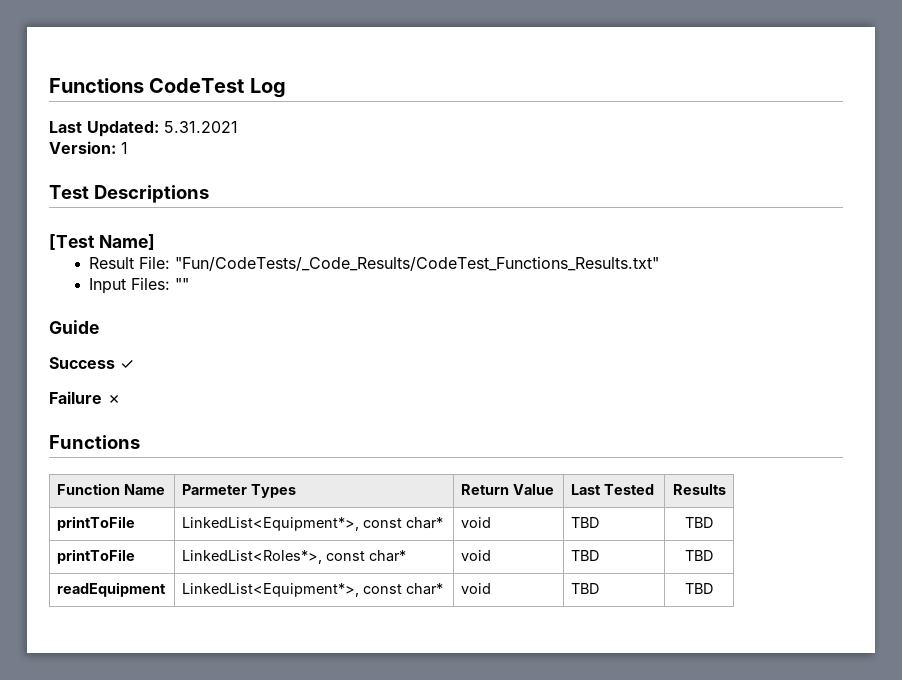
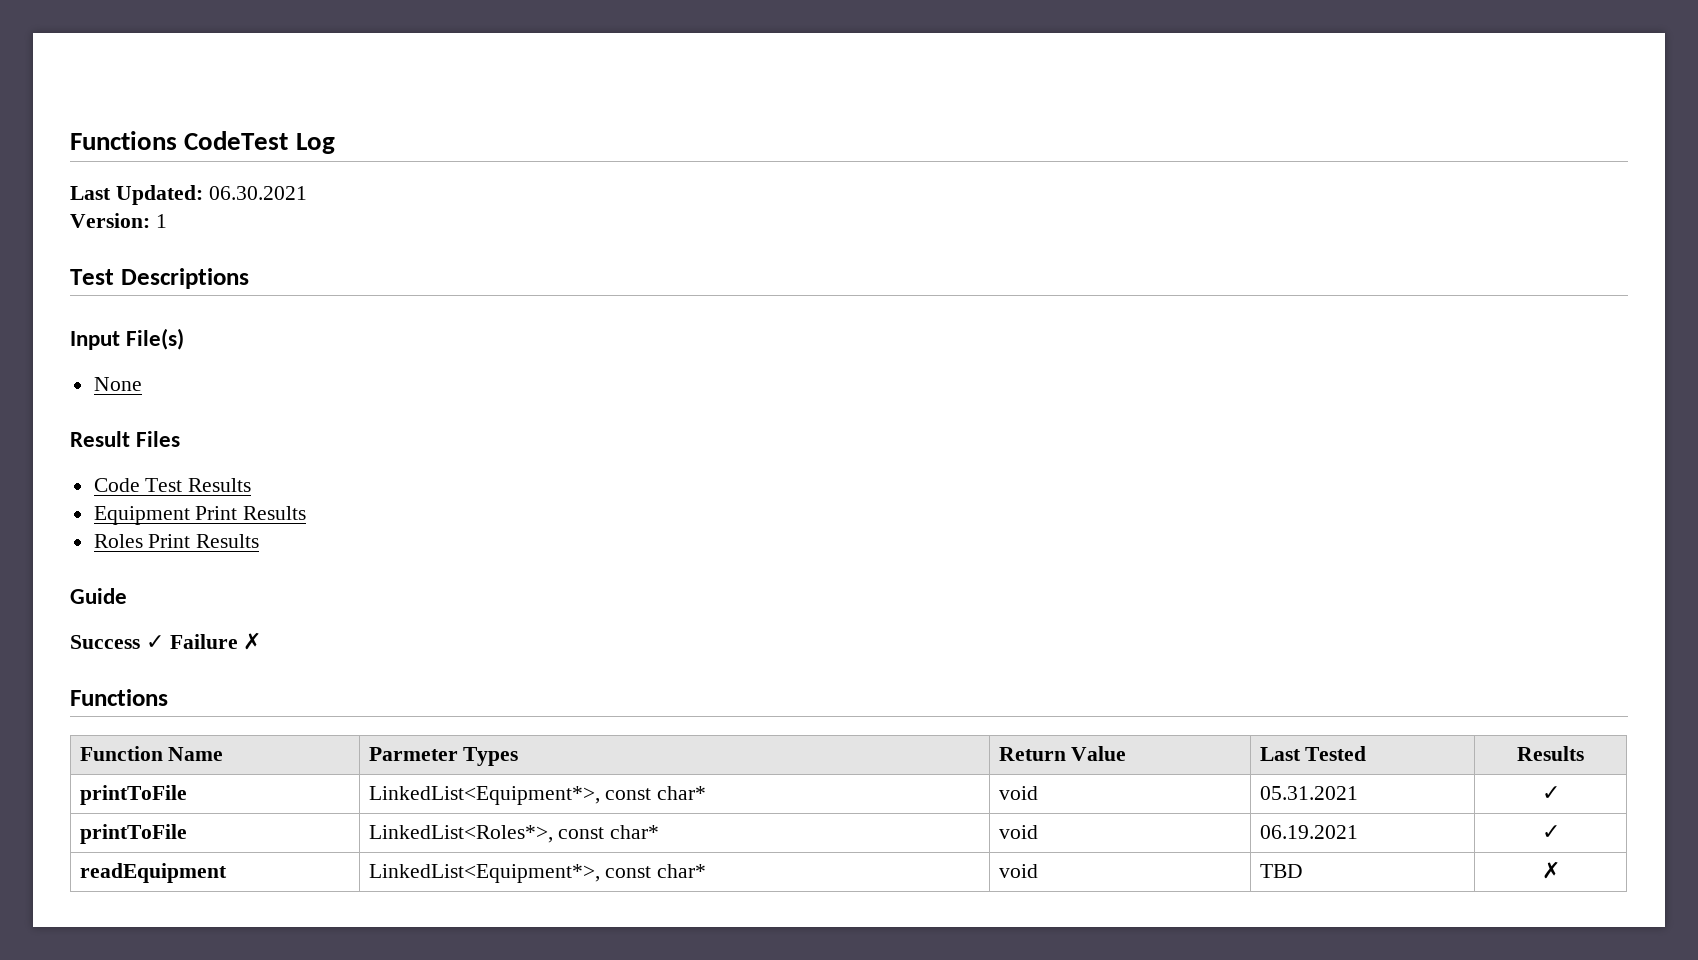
[164,121,238,133] 5.31.2021 -> [208,186,307,200] 06.30.2021
[49,234,155,250] [89,256,660,271] [89,277,190,294] [Test Name] // Result File: "Fun/CodeTests/_Code_Results/CodeTest_Functions_Results.txt" // Input Files: "" -> [70,328,185,350] [93,377,142,391] [70,431,181,447] [93,478,252,492] [93,506,307,525] [93,534,260,548] Input File(s) // None // Result Files // Code Test Results // Equipment Print Results // Roles Print Results
(134, 364) // -> (164, 642) none
[570,517,599,528] [685,517,713,528] TBD | TBD -> [1259,786,1358,800] [1541,786,1560,800] 05.31.2021 | ✓
[570,550,599,561] [685,550,713,561] TBD | TBD -> [1259,825,1358,839] [1541,825,1560,839] 06.19.2021 | ✓
[685,583,713,594] TBD -> [1541,861,1560,879] ✗

